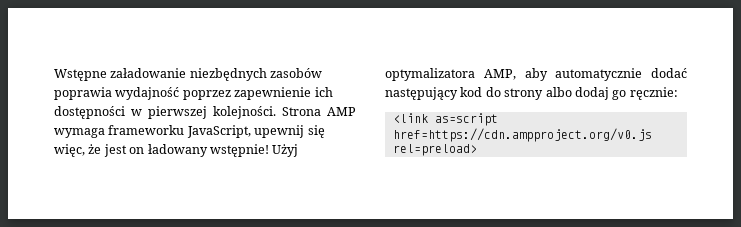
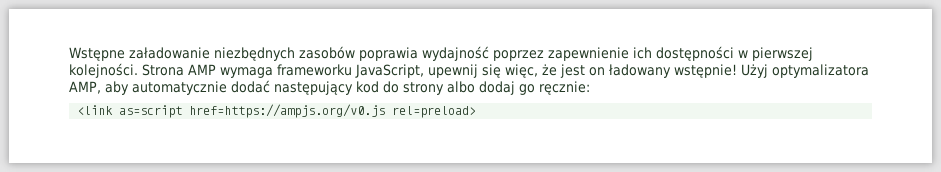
[392,128,652,142] href=https://cdn.ampproject.org/v0.js -> [189,104,386,118] href=https://ampjs.org/v0.js

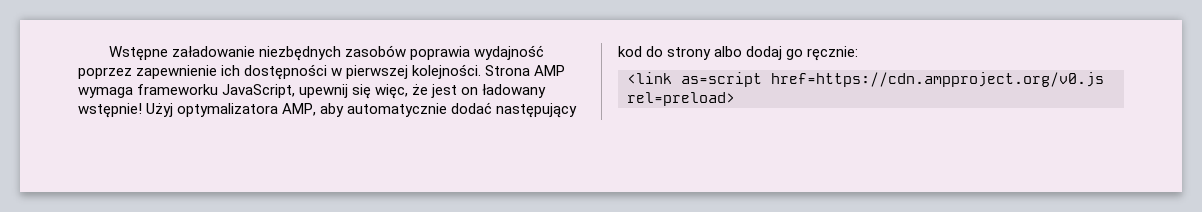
[189,104,386,118] href=https://ampjs.org/v0.js -> [771,72,1104,87] href=https://cdn.ampproject.org/v0.js

